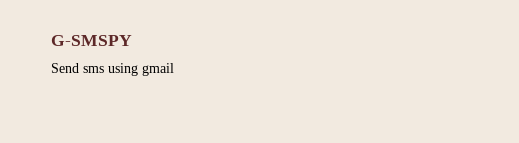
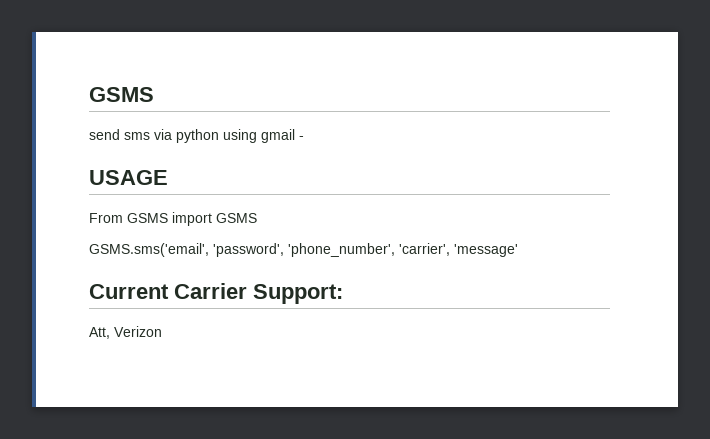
[51,35,132,46] [51,63,174,76] G-SMSPY // Send sms using gmail -> [89,87,154,102] [89,129,304,143] [89,170,168,185] [89,212,257,226] [89,243,518,257] [89,283,343,304] [89,326,162,339] GSMS // send sms via python using gmail - // USAGE // From GSMS import GSMS // GSMS.sms('email', 'password', 'phone_number', 'carrier', 'message' // Current Carrier Support: // Att, Verizon

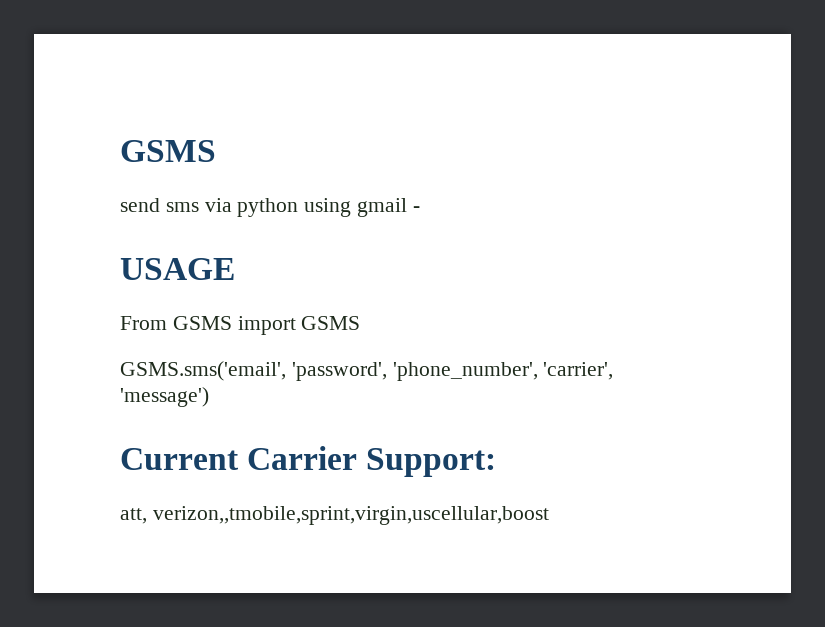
[454,244,518,257] 'message' -> [120,387,209,407] 'message')
[89,326,162,339] Att, Verizon -> [120,506,549,525] att, verizon,,tmobile,sprint,virgin,uscellular,boost

